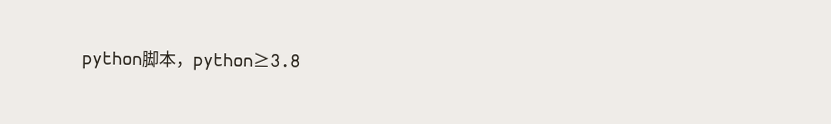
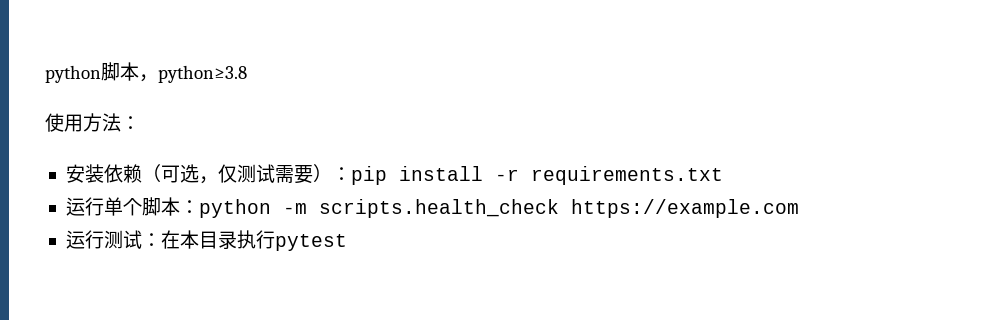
(301, 62) none -> [45,113,140,132] [65,164,723,185] [65,197,799,218] [65,230,347,251] // 使用方法： // 安装依赖（可选，仅测试需要）：pip install -r requirements.txt // 运行单个脚本：python -m scripts.health_check https://example.com // 运行测试：在本目录执行pytest

